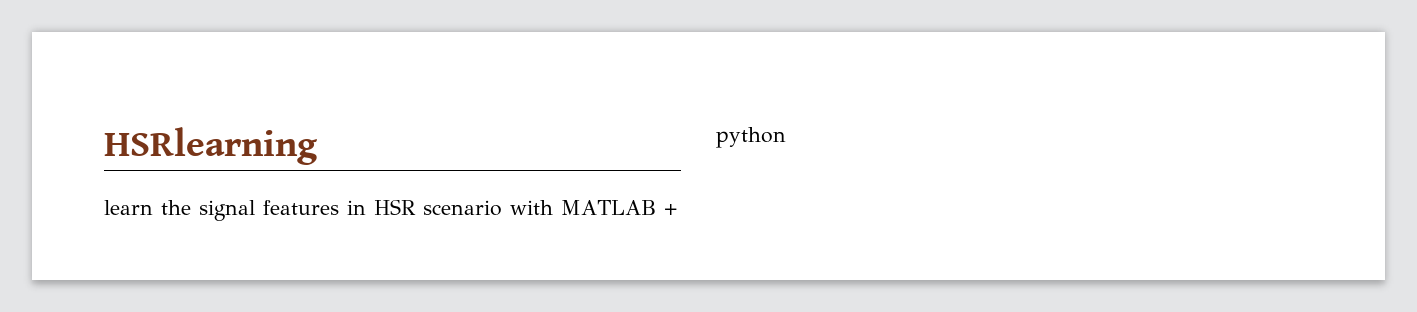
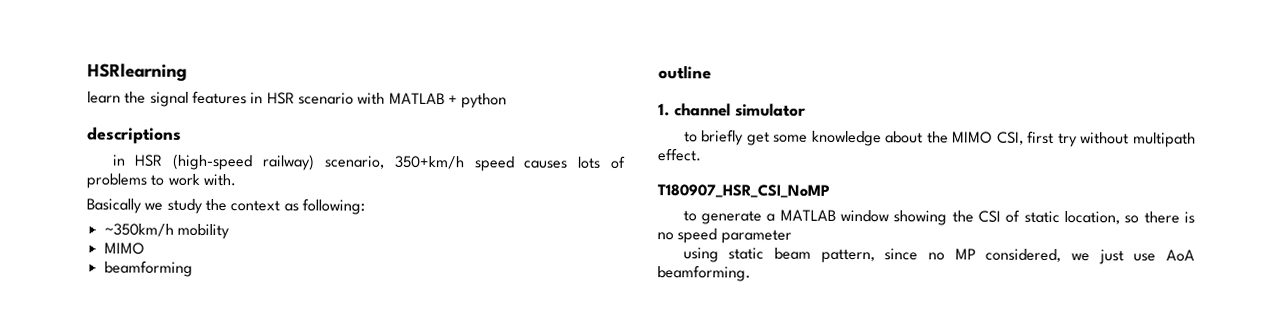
(786, 137) none -> [87,126,182,144] [111,153,627,172] [86,173,236,189] [86,198,365,215] [103,223,230,240] [103,242,145,255] [103,260,193,277] [658,65,712,80] [658,103,806,117] [683,129,1196,148] [658,148,702,162] [657,184,830,198] [682,209,1195,226] [657,228,792,244] [682,247,1196,265] [657,265,751,282] // descriptions // in HSR (high-speed railway) scenario, 350+km/h speed causes lots of problems to work with. // Basically we study the context as following: // ~350km/h mobility // MIMO // beamforming // outline // 1. channel simulator // to briefly get some knowledge about the MIMO CSI, first try without multipath effect. // T180907_HSR_CSI_NoMP // to generate a MATLAB window showing the CSI of static location, so there is no speed parameter // using static beam pattern, since no MP considered, we just use AoA beamforming.

